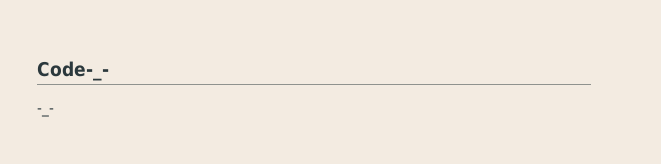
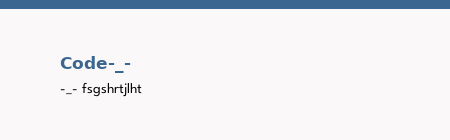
(54, 112) none -> [82,82,142,97] fsgshrtjlht

